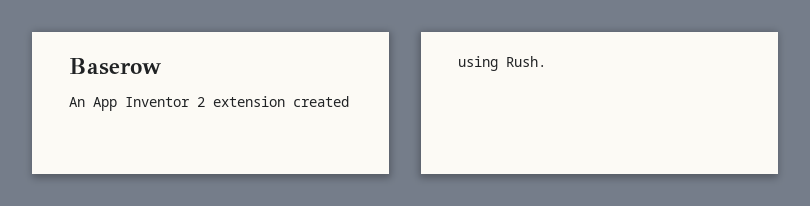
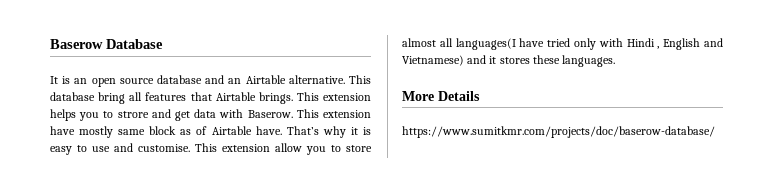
[69,96,349,111] [458,56,546,71] // An App Inventor 2 extension created using Rush. -> [106,39,163,49] [50,75,371,87] [50,92,371,104] [50,109,371,121] [50,126,371,138] [50,143,372,155] [402,38,723,50] [402,55,616,67] [402,91,480,101] [402,126,715,138] Database // It is an open source database and an Airtable alternative. This database bring all features that Airtable brings. This extension helps you to strore and get data with Baserow. This extension have mostly same block as of Airtable have. That’s why it is easy to use and customise. This extension allow you to store almost all languages(I have tried only with Hindi , English and Vietnamese) and it stores these languages. // More Details // https://www.sumitkmr.com/projects/doc/baserow-database/

